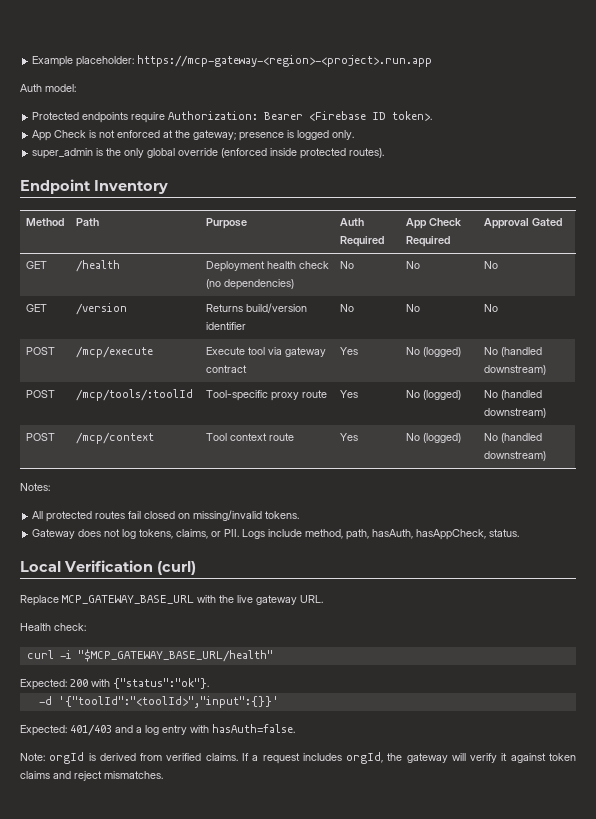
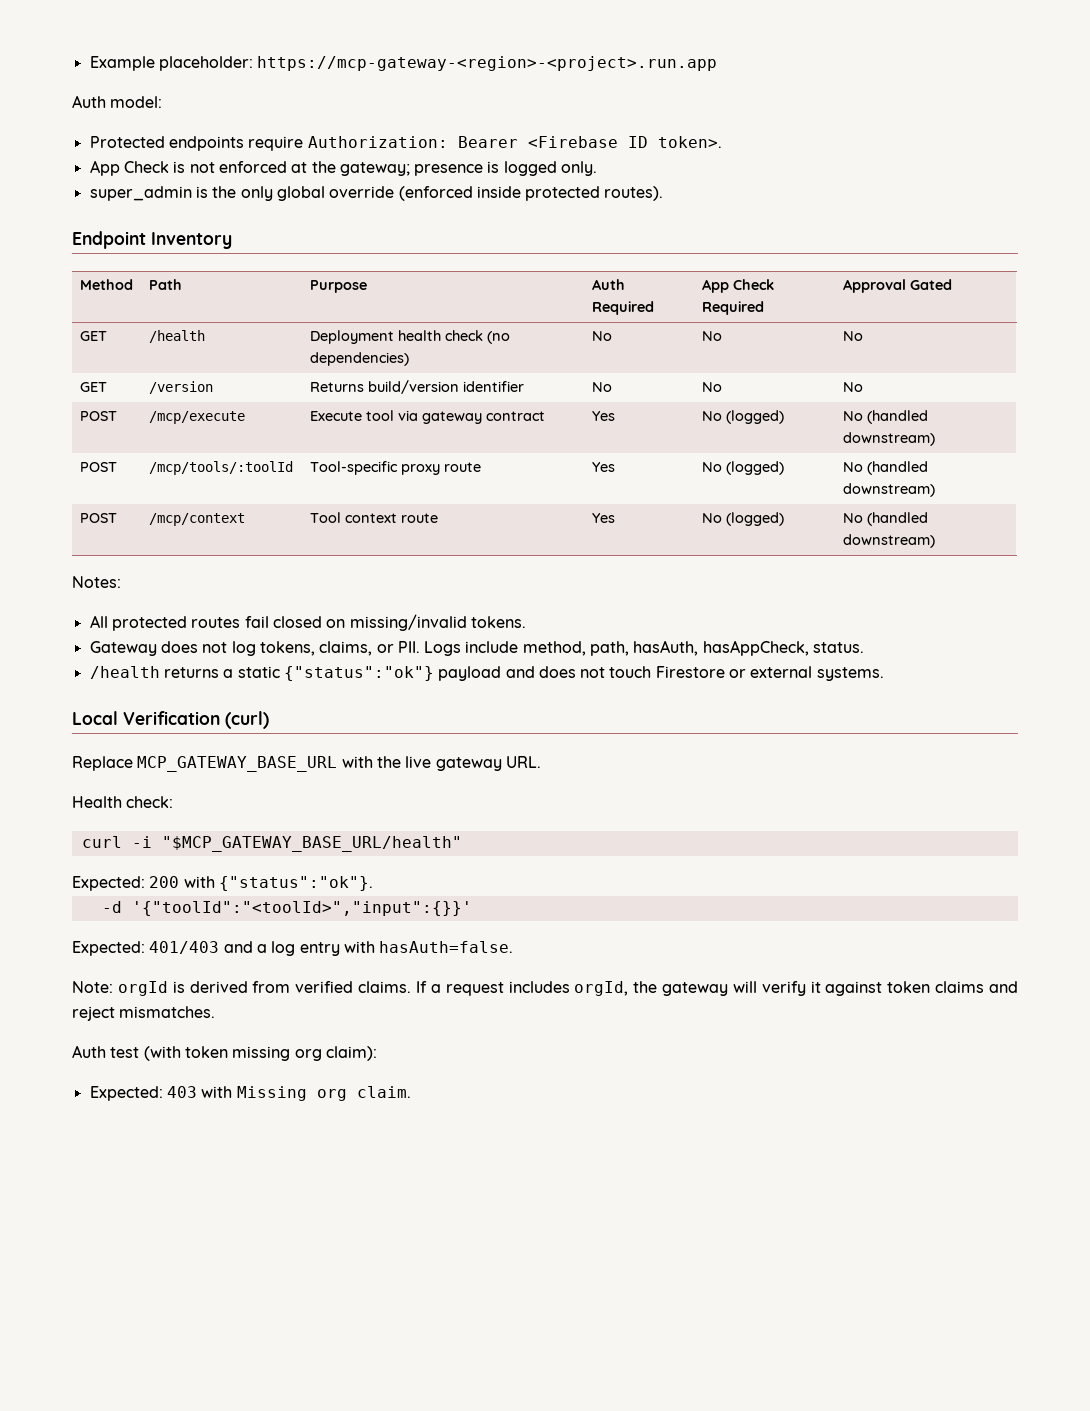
(520, 533) none -> [89,666,884,681] // /health returns a static {"status":"ok"} payload and does not touch Firestore or external systems.
(163, 775) none -> [72,1045,377,1061] [89,1086,411,1101] // Auth test (with token missing org claim): // Expected: 403 with Missing org claim.

